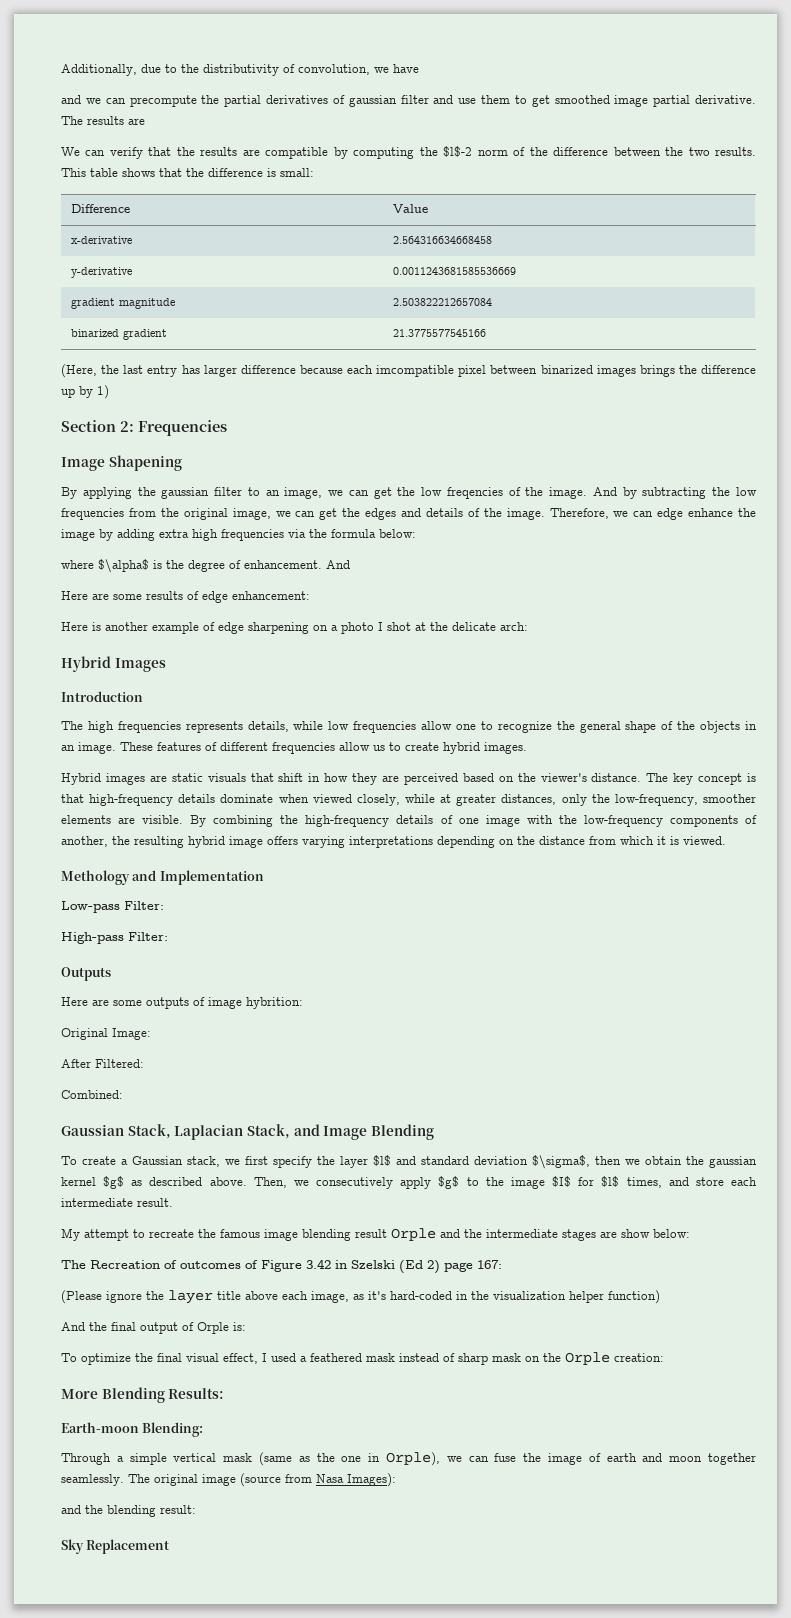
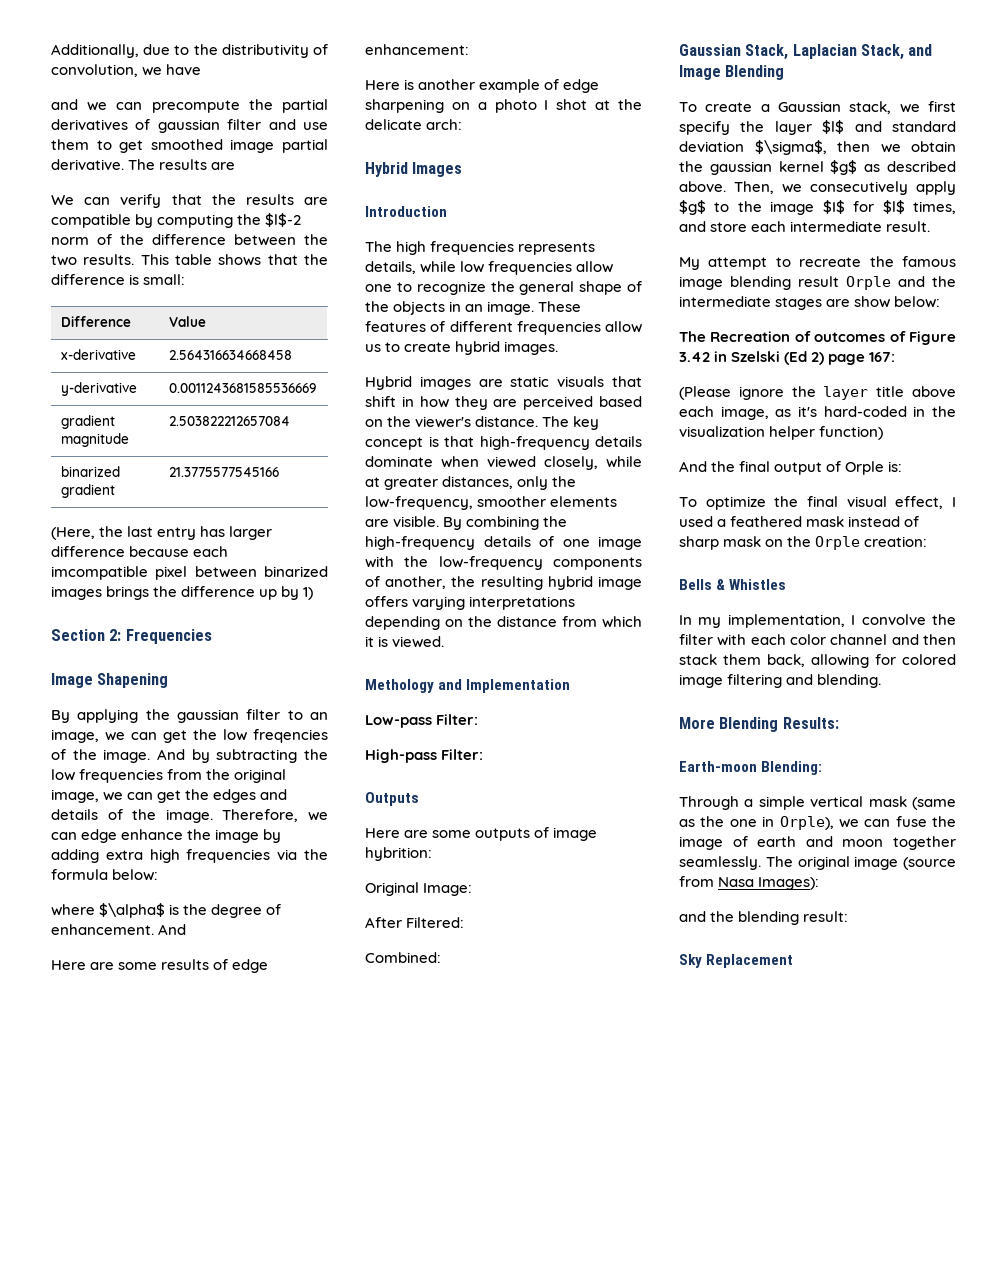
(664, 1357) none -> [679,579,787,590] [679,614,956,628] [679,634,956,646] [679,654,956,668] [679,674,882,688] // Bells & Whistles // In my implementation, I convolve the filter with each color channel and then stack them back, allowing for colored image filtering and blending.

